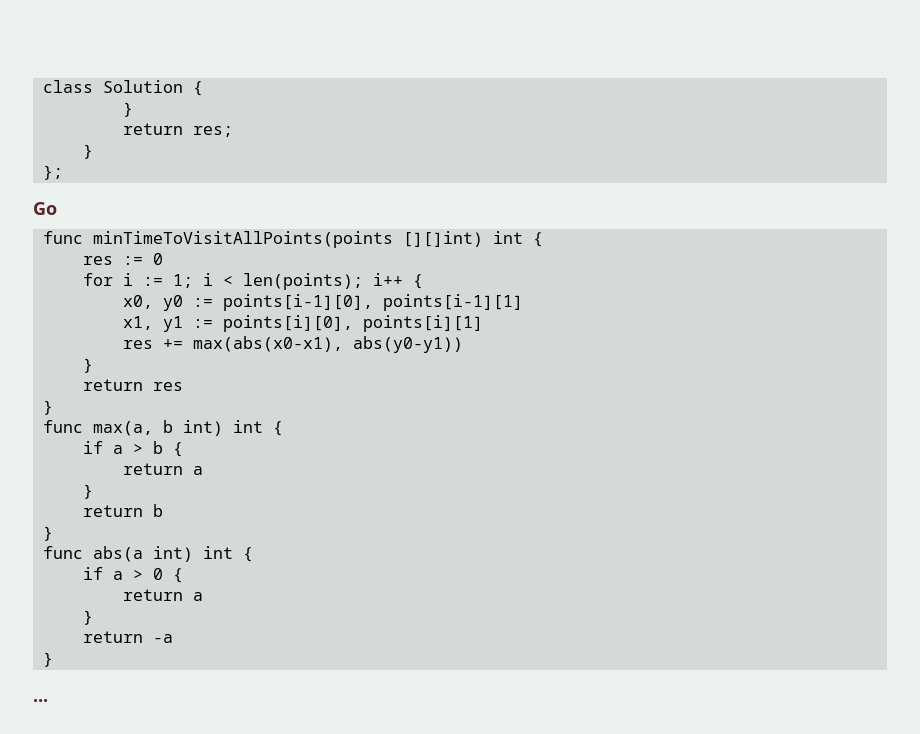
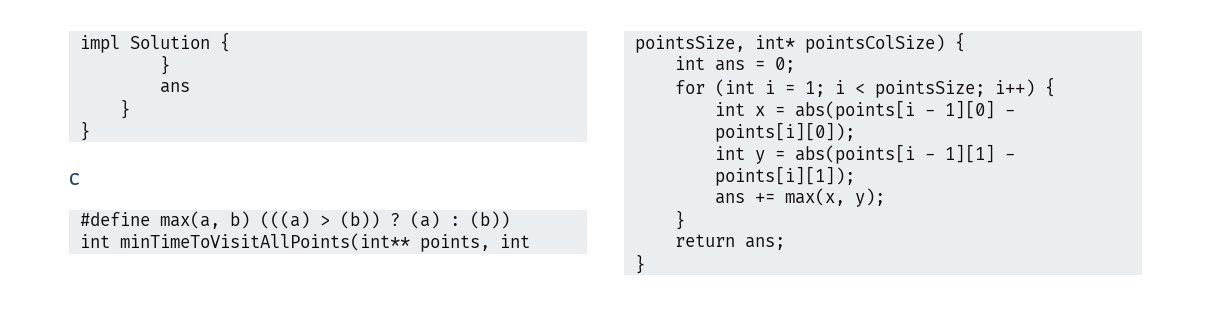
[42,80,93,93] class -> [79,35,120,53] impl
[122,123,233,137] [82,144,93,159] [42,165,63,180] [33,202,57,215] [42,231,543,248] [82,253,163,265] [82,273,163,286] return res; // } // }; // Go // func minTimeToVisitAllPoints(points [][]int) int { // res := 0 // for i := -> [159,82,190,93] [119,99,130,119] [79,121,90,141] [69,173,80,185] [79,211,510,229] [79,233,530,252] [634,32,965,53] [674,56,795,73] [674,79,795,97] ans // } // } // C // #define max(a, b) (((a) > (b)) ? (a) : (b)) // int minTimeToVisitAllPoints(int** points, int pointsSize, int* pointsColSize) { // int ans = 0; // for (int i =
[242,273,423,290] [122,294,523,311] [122,315,483,332] [122,336,463,353] [82,358,93,373] [82,379,183,391] [42,400,53,415] [42,420,283,436] [82,441,183,457] [122,463,203,475] [82,484,93,499] [82,504,163,517] [42,526,53,541] [42,546,253,562] [82,567,183,583] [122,589,203,601] [82,610,93,625] [82,631,173,643] [42,652,53,667] [33,699,48,702] len(points); i++ { // x0, y0 := points[i-1][0], points[i-1][1] // x1, y1 := points[i][0], points[i][1] // res += max(abs(x0-x1), abs(y0-y1)) // } // return res // } // func max(a, b int) int { // if a > b { // return a // } // return b // } // func abs(a int) int { // if a > 0 { // return a // } // return -a // } // ... -> [874,77,1055,98] [714,100,1015,120] [714,122,855,142] [714,144,1015,164] [714,166,855,186] [714,188,885,207] [674,210,685,230] [674,234,785,250] [634,254,645,274] pointsSize; i++) { // int x = abs(points[i - 1][0] - points[i][0]); // int y = abs(points[i - 1][1] - points[i][1]); // ans += max(x, y); // } // return ans; // }

